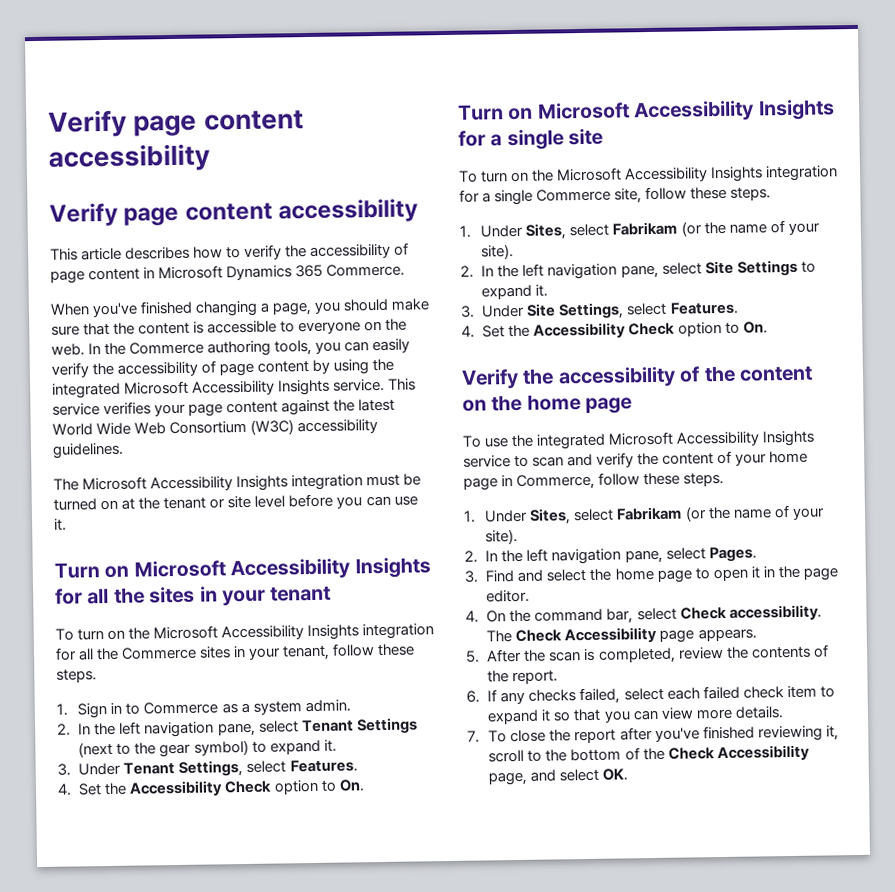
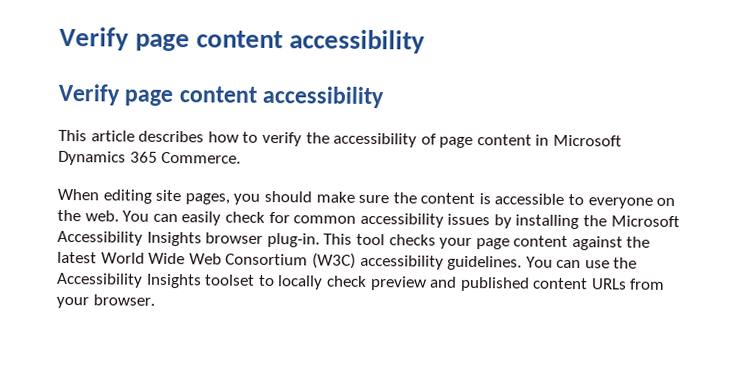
[92,300,313,318] you've finished changing a page, -> [102,189,230,205] editing site pages,
[83,322,111,336] that -> (390, 199) none
[88,338,411,357] [51,358,395,378] [52,378,417,399] [52,401,152,416] In the Commerce authoring tools, you can easily verify the accessibility of page content by using the integrated Microsoft Accessibility Insights service. This service verifies -> [122,210,680,230] [57,230,436,248] You can easily check for common accessibility issues by installing the Microsoft Accessibility Insights browser plug-in. This tool checks
[53,473,422,492] [53,493,418,511] [54,518,67,531] [54,557,431,580] [55,585,332,606] [55,623,435,641] [55,643,416,661] [56,669,97,683] [56,699,351,719] [57,717,418,738] [78,739,337,758] [57,759,358,777] [57,779,365,797] [457,99,835,122] [458,128,604,151] [458,165,839,183] [459,186,772,206] [459,220,820,240] [481,244,515,260] [460,259,816,280] [481,284,549,300] [460,301,739,320] [461,321,768,339] [461,365,813,389] [462,394,633,414] [462,430,816,450] [463,450,809,468] [463,472,725,491] [463,505,825,525] [485,528,519,545] [464,546,757,565] [464,565,839,583] [486,589,531,603] [465,604,822,624] [486,626,757,644] [466,644,829,664] [487,670,559,685] [466,685,835,705] [487,706,784,725] [467,725,839,744] [488,744,810,763] [488,768,629,786] // The Microsoft Accessibility Insights integration must be turned on at the tenant or site level before you can use it. // Turn on Microsoft Accessibility Insights for all the sites in your tenant // To turn on the Microsoft Accessibility Insights integration for all the Commerce sites in your tenant, follow these steps. // 1. Sign in to Commerce as a system admin. // 2. In the left navigation pane, select Tenant Settings (next to the gear symbol) to expand it. // 3. Under Tenant Settings, select Features. // 4. Set the Accessibility Check option to On. // Turn on Microsoft Accessibility Insights for a single site // To turn on the Microsoft Accessibility Insights integration for a single Commerce site, follow these steps. // 1. Under Sites, select Fabrikam (or the name of your site). // 2. In the left navigation pane, select Site Settings to expand it. // 3. Under Site Settings, select Features. // 4. Set the Accessibility Check option to On. // Verify the accessibility of the content on the home page // To use the integrated Microsoft Accessibility Insights service to scan and verify the content of your home page in Commerce, follow these steps. // 1. Under Sites, select Fabrikam (or the name of your site). // 2. In the left navigation pane, select Pages. // 3. Find and select the home page to open it in the page editor. // 4. On the command bar, select Check accessibility. The Check Accessibility page appears. // 5. After the scan is completed, review the contents of the report. // 6. If any checks failed, select each failed check item to expand it so that you can view more details. // 7. To close the report after you've finished reviewing it, scroll to the bottom of the Check Accessibility page, and select OK. -> [525,256,638,269] [56,272,666,292] [56,294,155,309] You can use the Accessibility Insights toolset to locally check preview and published content URLs from your browser.

